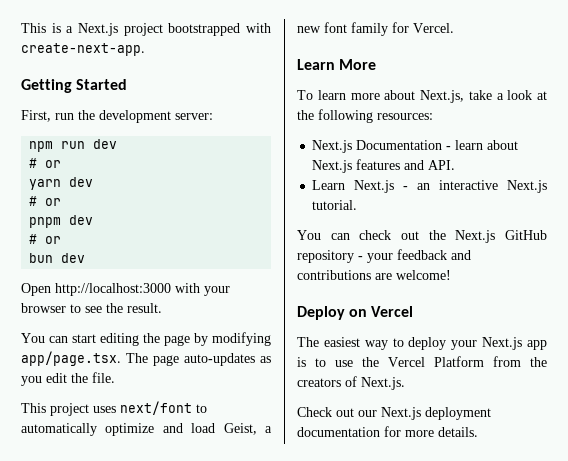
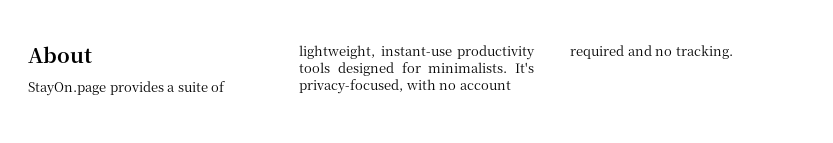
[21,23,271,36] [21,43,145,56] [21,79,128,93] [21,110,213,123] [29,139,118,152] [29,158,62,168] [29,177,94,190] [29,196,62,206] [29,215,94,228] [29,234,62,244] [29,253,86,263] [21,283,230,296] [21,303,162,313] [21,332,271,346] [21,351,271,366] [21,372,115,386] [21,401,207,416] [21,423,272,436] [297,22,454,36] [297,59,377,70] [297,90,547,103] [297,109,433,123] [312,140,519,153] [312,159,456,173] [312,180,547,193] [312,200,358,210] [297,230,547,243] [297,249,471,263] [297,270,451,280] [297,306,414,320] [297,337,547,350] [297,356,547,367] [297,376,405,390] [297,407,491,420] [297,426,478,437] This is a Next.js project bootstrapped with create-next-app. // Getting Started // First, run the development server: // npm run dev // # or // yarn dev // # or // pnpm dev // # or // bun dev // Open http://localhost:3000 with your browser to see the result. // You can start editing the page by modifying app/page.tsx. The page auto-updates as you edit the file. // This project uses next/font to automatically optimize and load Geist, a new font family for Vercel. // Learn More // To learn more about Next.js, take a look at the following resources: // Next.js Documentation - learn about Next.js features and API. // Learn Next.js - an interactive Next.js tutorial. // You can check out the Next.js GitHub repository - your feedback and contributions are welcome! // Deploy on Vercel // The easiest way to deploy your Next.js app is to use the Vercel Platform from the creators of Next.js. // Check out our Next.js deployment documentation for more details. -> [28,46,92,63] [28,81,226,96] [299,45,535,60] [299,62,534,76] [299,79,511,94] [570,45,733,59] About // StayOn.page provides a suite of lightweight, instant-use productivity tools designed for minimalists. It's privacy-focused, with no account required and no tracking.

